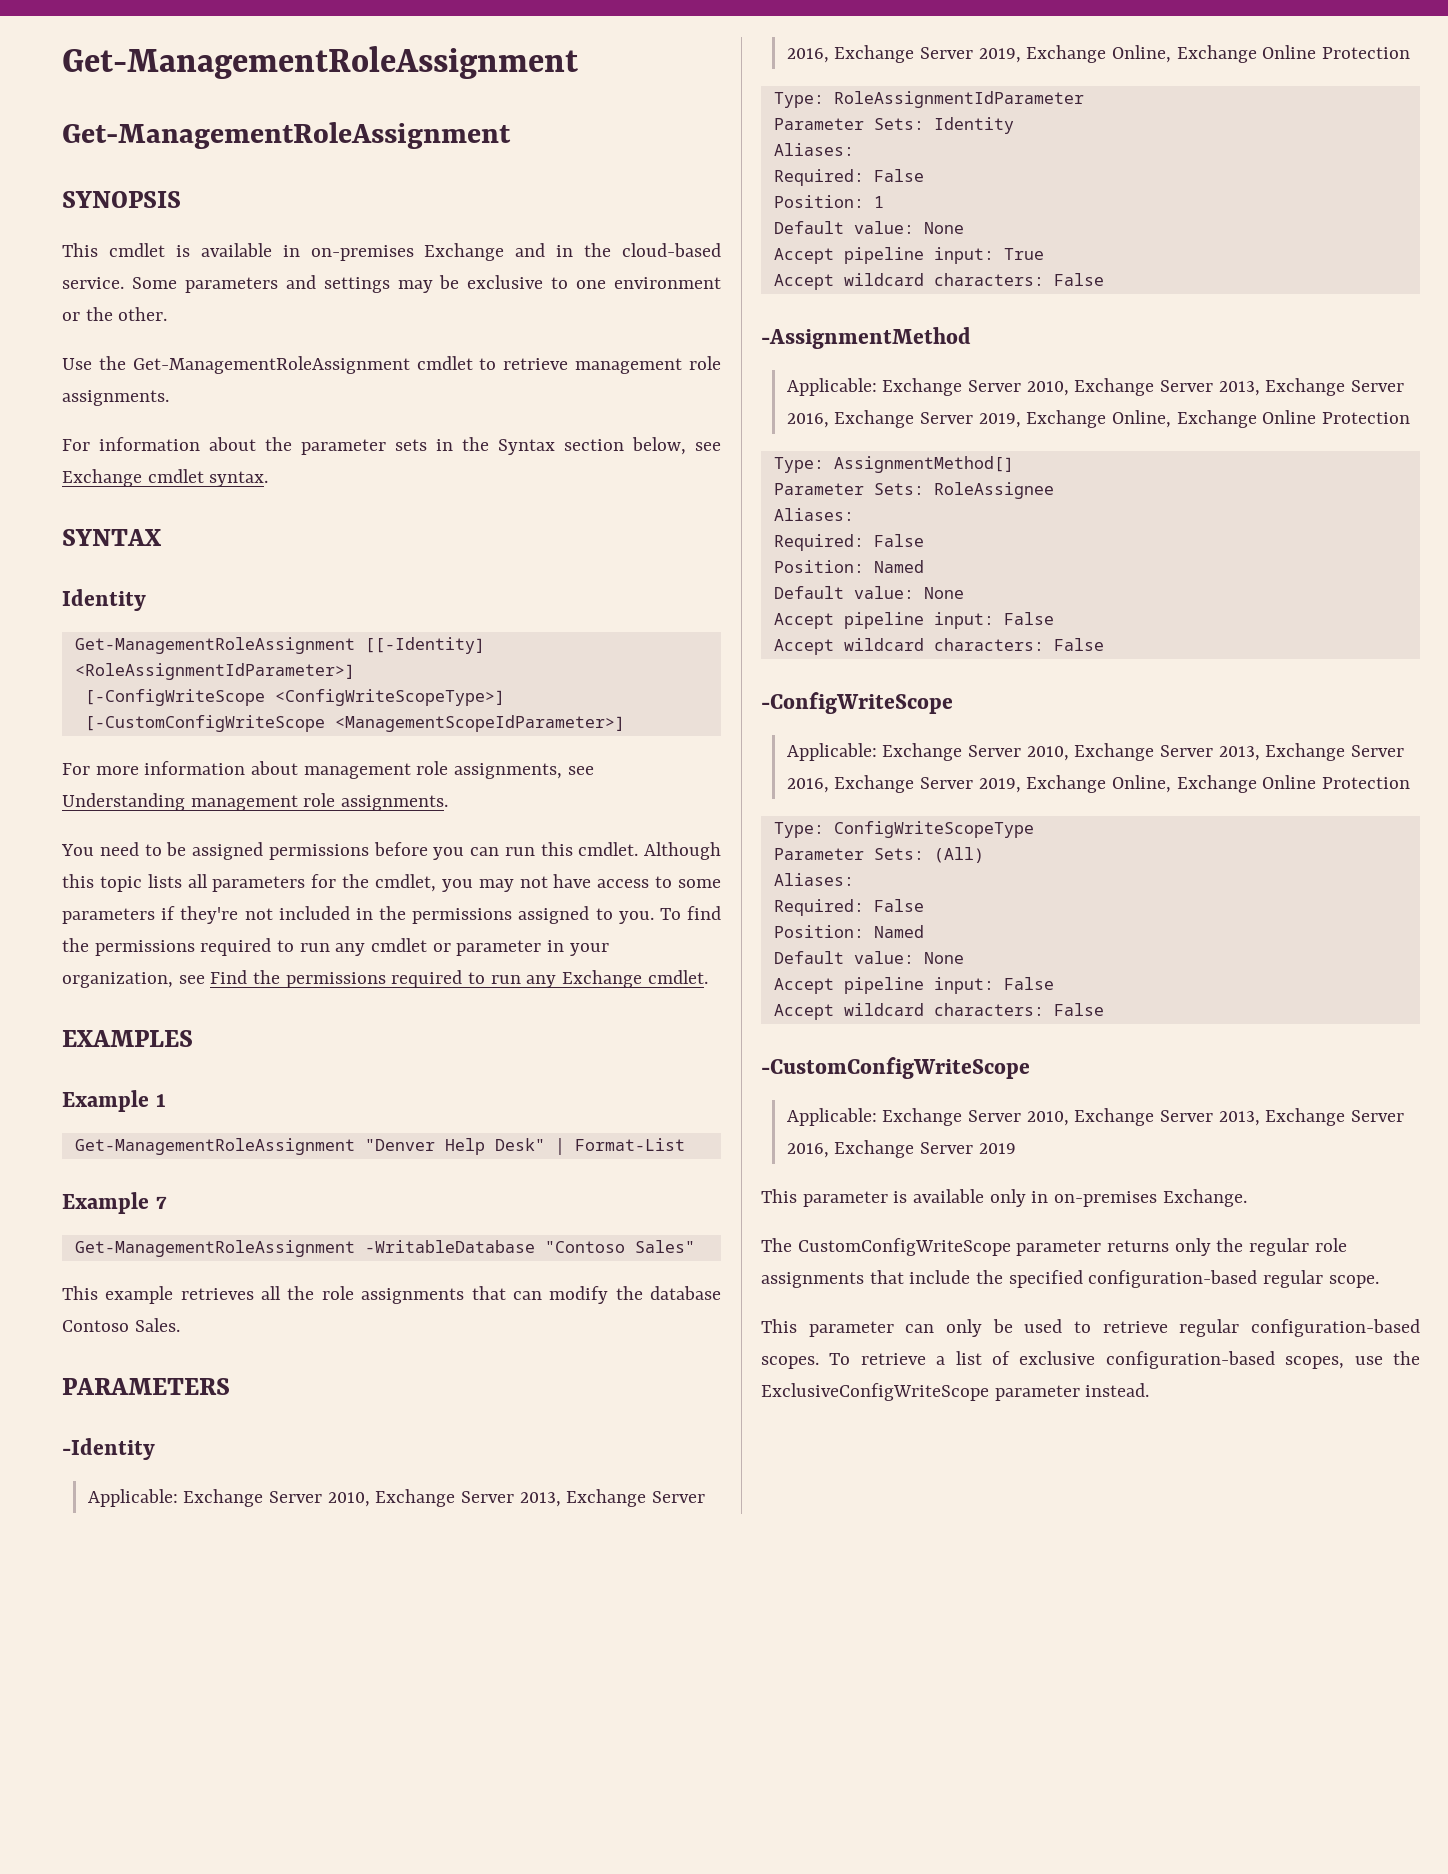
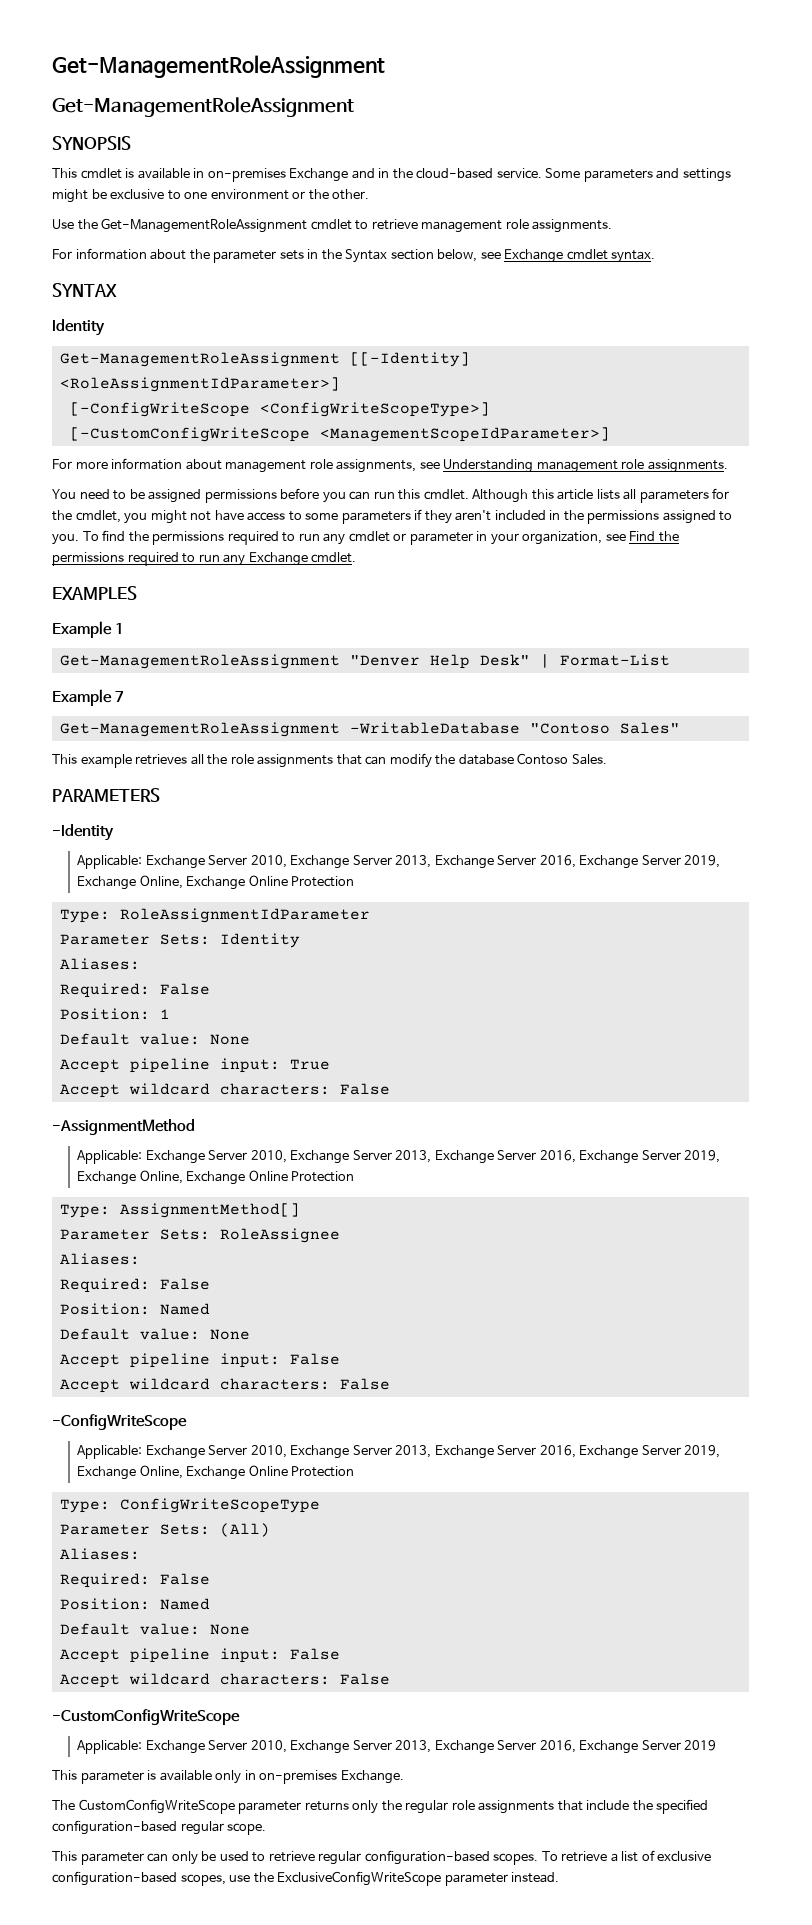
[397,280,433,293] may -> [52,189,88,203] might
[99,876,142,892] topic -> [557,489,594,500] article
[478,879,514,892] may -> [150,510,187,524] might
[180,906,273,924] they're not -> [424,510,492,524] they aren't

